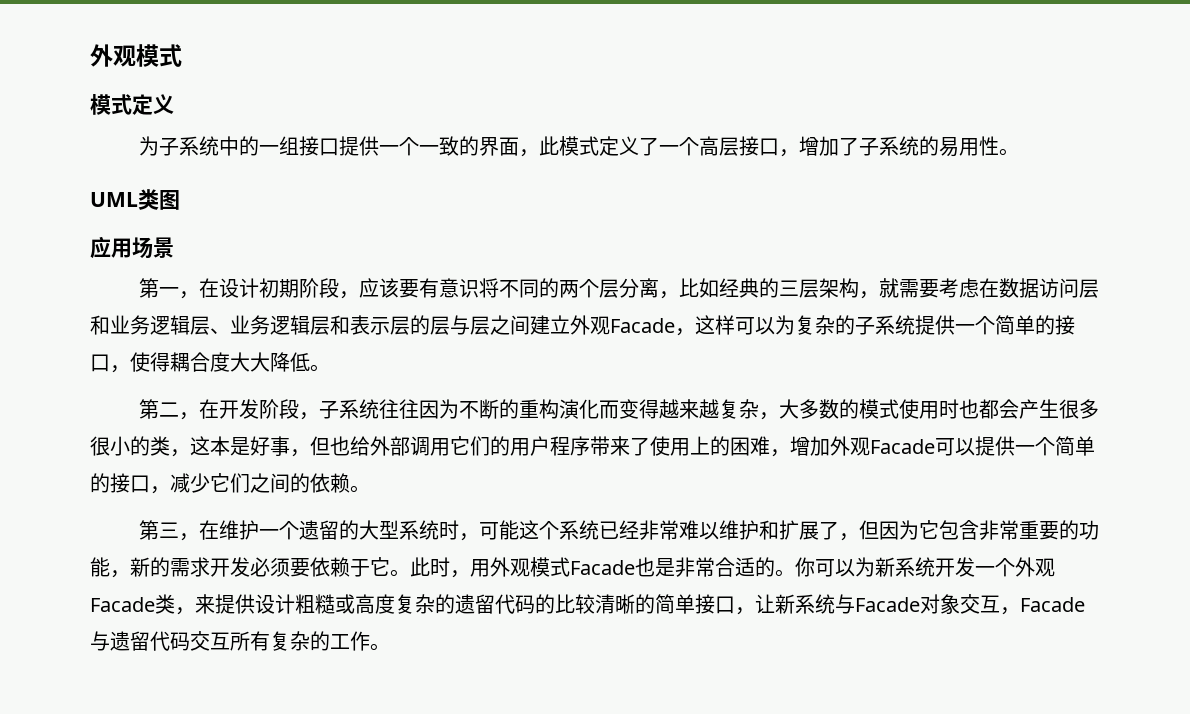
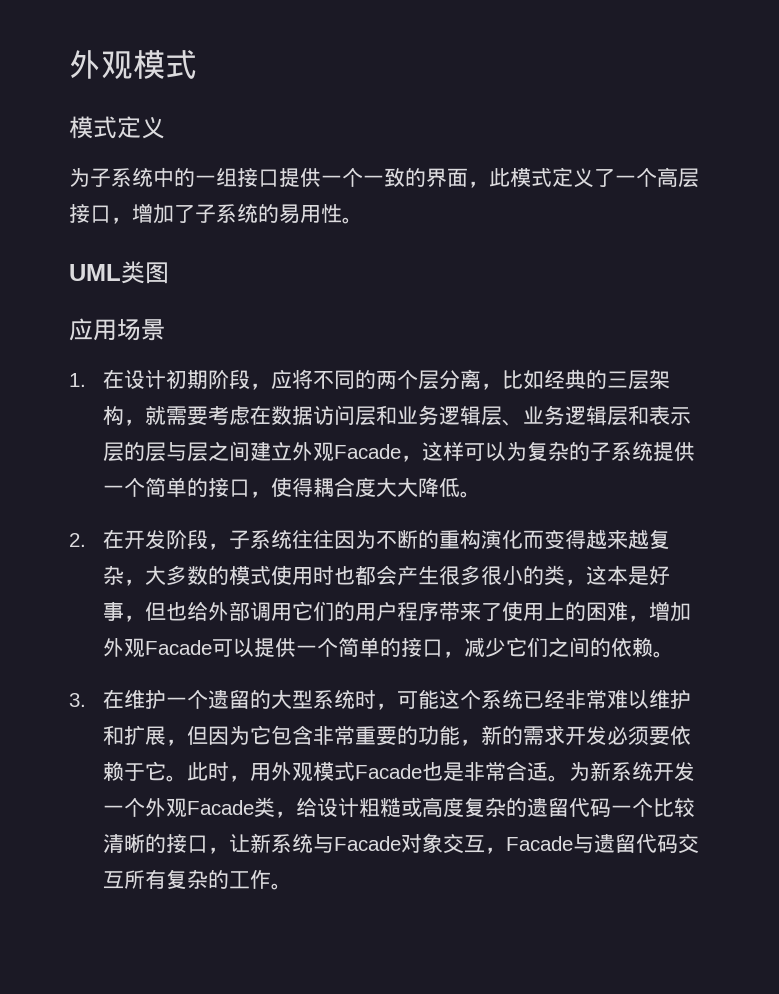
[139,278,200,299] 第一， -> [69,373,86,387] 1.
[379,278,480,298] 该要有意识 -> (293, 379) none
[139,399,200,420] 第二， -> [69,533,86,547] 2.
[139,520,200,541] 第三， -> [69,693,86,707] 3.
[819,521,840,540] 了 -> (167, 735) none
[755,557,855,577] 的。你可以 -> [548,775,570,782] 。
[195,594,255,614] 来提供 -> [296,797,318,817] 给
[535,594,555,614] 的 -> [611,798,654,817] 一个
[655,594,695,614] 简单 -> (167, 843) none

